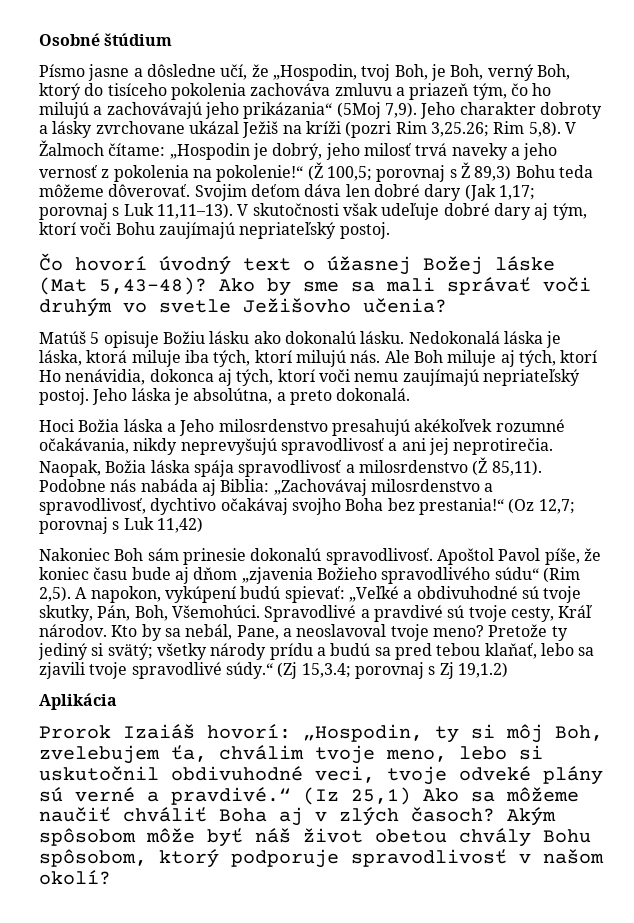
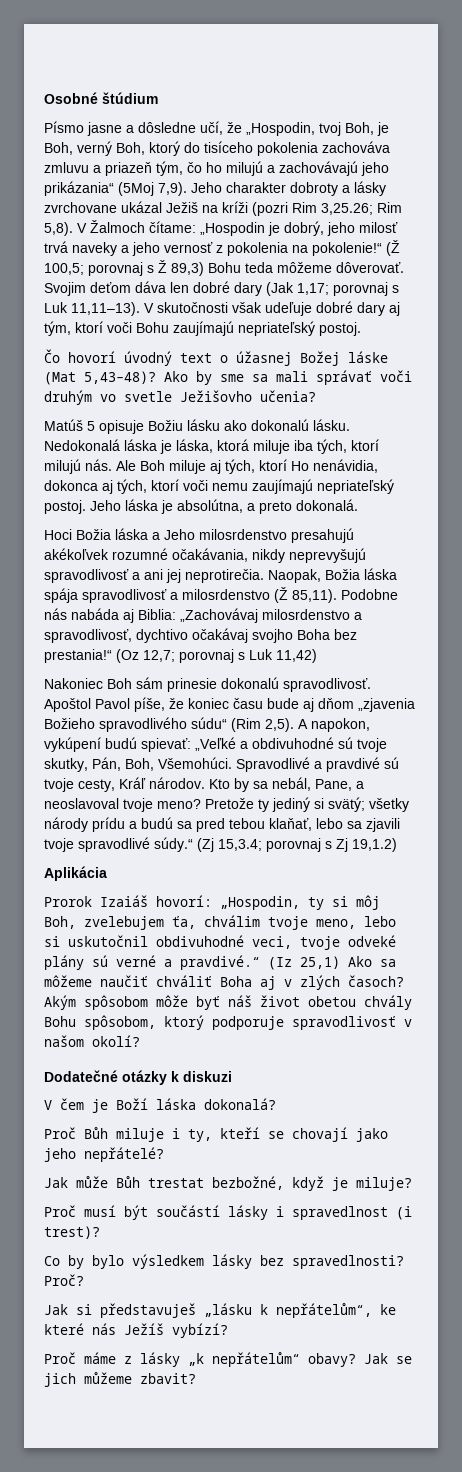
(111, 877) none -> [44,1070,232,1085] [44,1098,276,1113] [44,1127,388,1142] [44,1147,164,1162] [44,1176,412,1191] [44,1205,412,1220] [44,1226,100,1239] [44,1254,404,1269] [44,1274,84,1286] [44,1303,396,1318] [44,1323,228,1338] [44,1352,412,1367] [44,1372,196,1387] // Dodatečné otázky k diskuzi // V čem je Boží láska dokonalá? // Proč Bůh miluje i ty, kteří se chovají jako jeho nepřátelé? // Jak může Bůh trestat bezbožné, když je miluje? // Proč musí být součástí lásky i spravedlnost (i trest)? // Co by bylo výsledkem lásky bez spravedlnosti? Proč? // Jak si představuješ „lásku k nepřátelům“, ke které nás Ježíš vybízí? // Proč máme z lásky „k nepřátelům“ obavy? Jak se jich můžeme zbavit?

